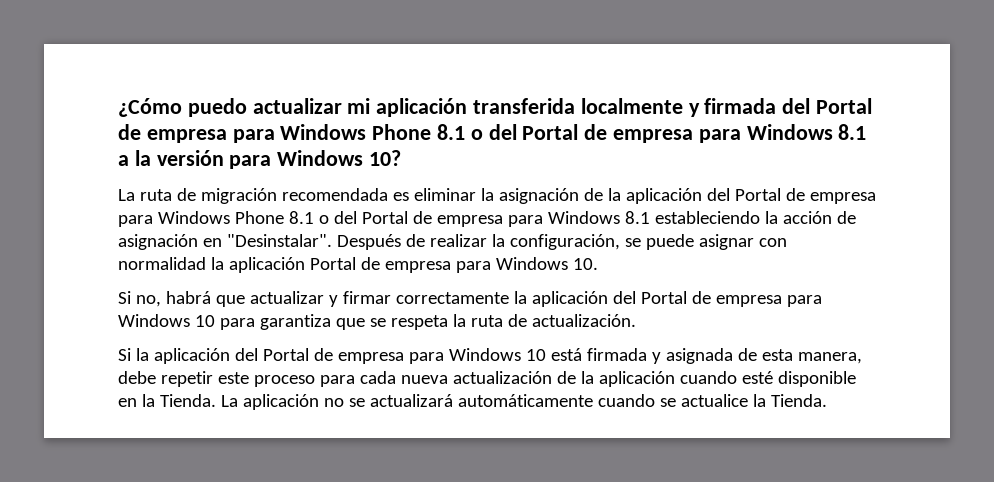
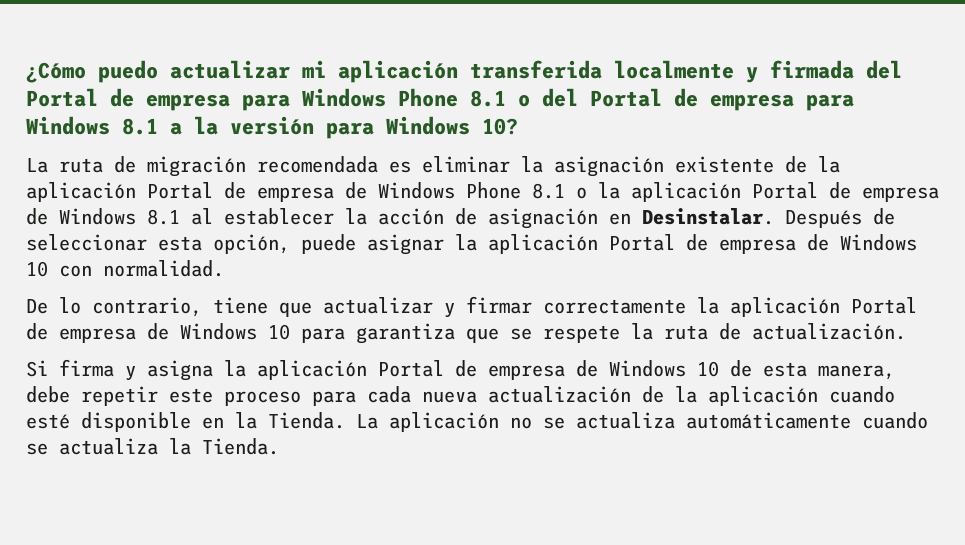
[583,188,876,204] [118,211,760,227] de la aplicación del Portal de empresa para Windows Phone 8.1 o del Portal de empresa para Windows 8.1 estableciendo -> [675,156,840,173] [26,182,939,202] [26,208,334,225] existente de la aplicación Portal de empresa de Windows Phone 8.1 o la aplicación Portal de empresa de Windows 8.1 al establecer
[226,234,332,247] "Desinstalar". -> [642,208,774,225] Desinstalar.
[429,234,787,250] [118,257,598,273] [118,291,211,307] realizar la configuración, se puede asignar con normalidad la aplicación Portal de empresa para Windows 10. // Si no, habrá -> [26,234,917,255] [26,260,224,277] [26,297,268,317] seleccionar esta opción, puede asignar la aplicación Portal de empresa de Windows 10 con normalidad. // De lo contrario, tiene
[612,291,822,307] del Portal de empresa para -> [851,297,917,314] [26,323,169,343] Portal de empresa de
[390,315,448,330] respeta -> [543,325,620,343] respete
[135,348,733,364] la aplicación del Portal de empresa para Windows 10 está firmada y asignada -> [59,359,719,381] firma y asigna la aplicación Portal de empresa de Windows 10
[369,394,453,407] actualizará -> [576,412,675,429] actualiza
[680,394,748,407] actualice -> [59,438,158,455] actualiza

